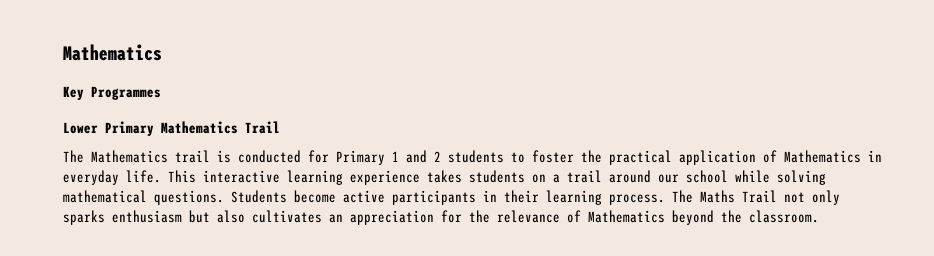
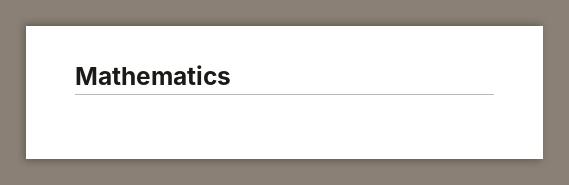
[63,44,162,61] [63,86,161,100] [63,121,280,136] [63,150,882,165] [63,170,826,185] [63,190,840,205] [63,210,819,225] Mathematics // Key Programmes // Lower Primary Mathematics Trail // The Mathematics trail is conducted for Primary 1 and 2 students to foster the practical application of Mathematics in everyday life. This interactive learning experience takes students on a trail around our school while solving mathematical questions. Students become active participants in their learning process. The Maths Trail not only sparks enthusiasm but also cultivates an appreciation for the relevance of Mathematics beyond the classroom. -> [75,65,231,85] Mathematics

